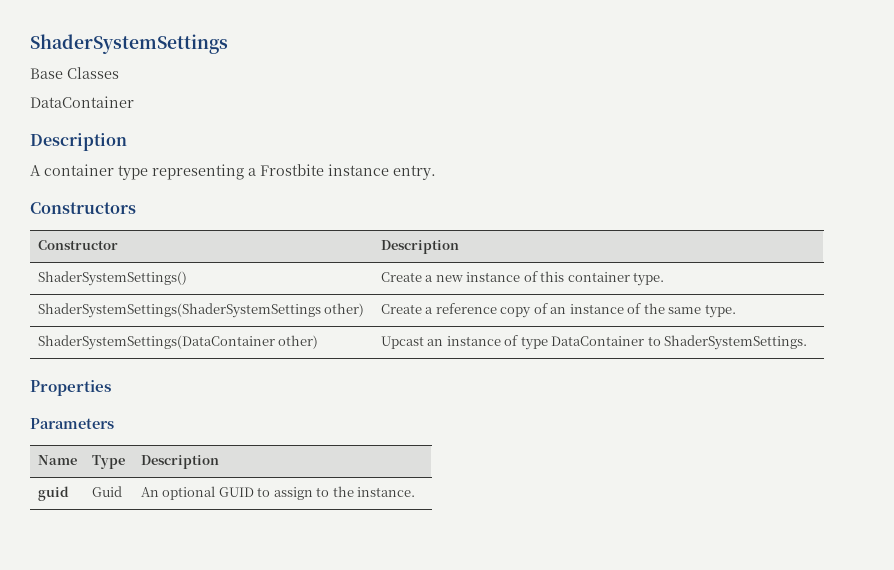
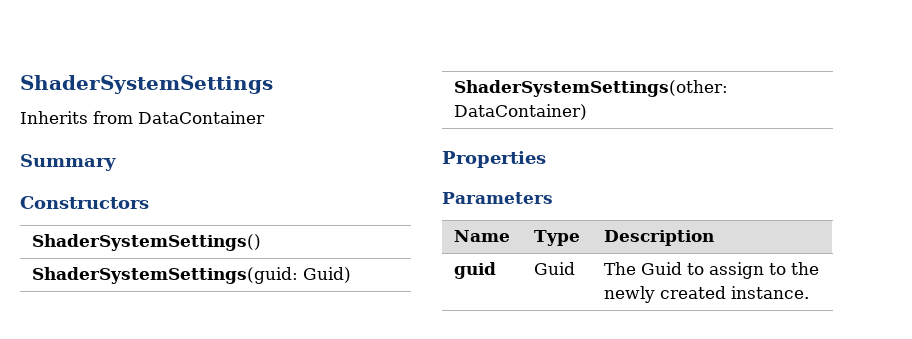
[30,67,119,79] Base Classes // -> [20,111,133,124] Inherits from
[30,133,127,151] [30,164,436,180] [30,202,136,214] [37,240,118,250] [380,240,459,254] [37,271,187,286] [380,271,665,286] [37,303,365,318] [380,303,736,318] [37,335,319,350] [380,335,808,350] Description // A container type representing a Frostbite instance entry. // Constructors // Constructor | Description // ShaderSystemSettings() | Create a new instance of this container type. // ShaderSystemSettings(ShaderSystemSettings other) | Create a reference copy of an instance of the same type. // ShaderSystemSettings(DataContainer other) | Upcast an instance of type DataContainer to ShaderSystemSettings. -> [20,154,116,171] [20,196,149,209] [31,234,261,251] [31,267,351,284] [453,80,728,97] [453,104,587,120] Summary // Constructors // ShaderSystemSettings() // ShaderSystemSettings(guid: Guid) // ShaderSystemSettings(other: DataContainer)
[140,486,254,500] An optional GUID -> [603,262,682,275] The Guid
(354, 491) none -> [603,286,726,303] newly created

